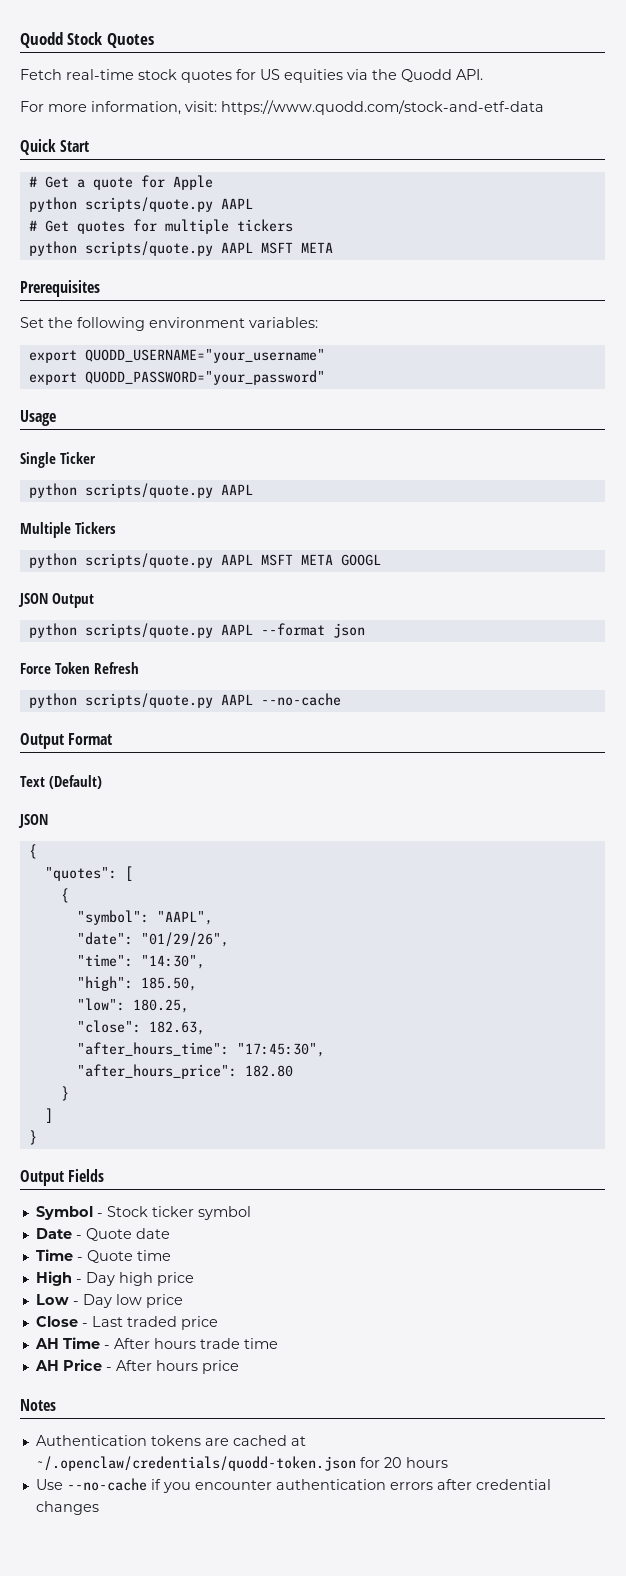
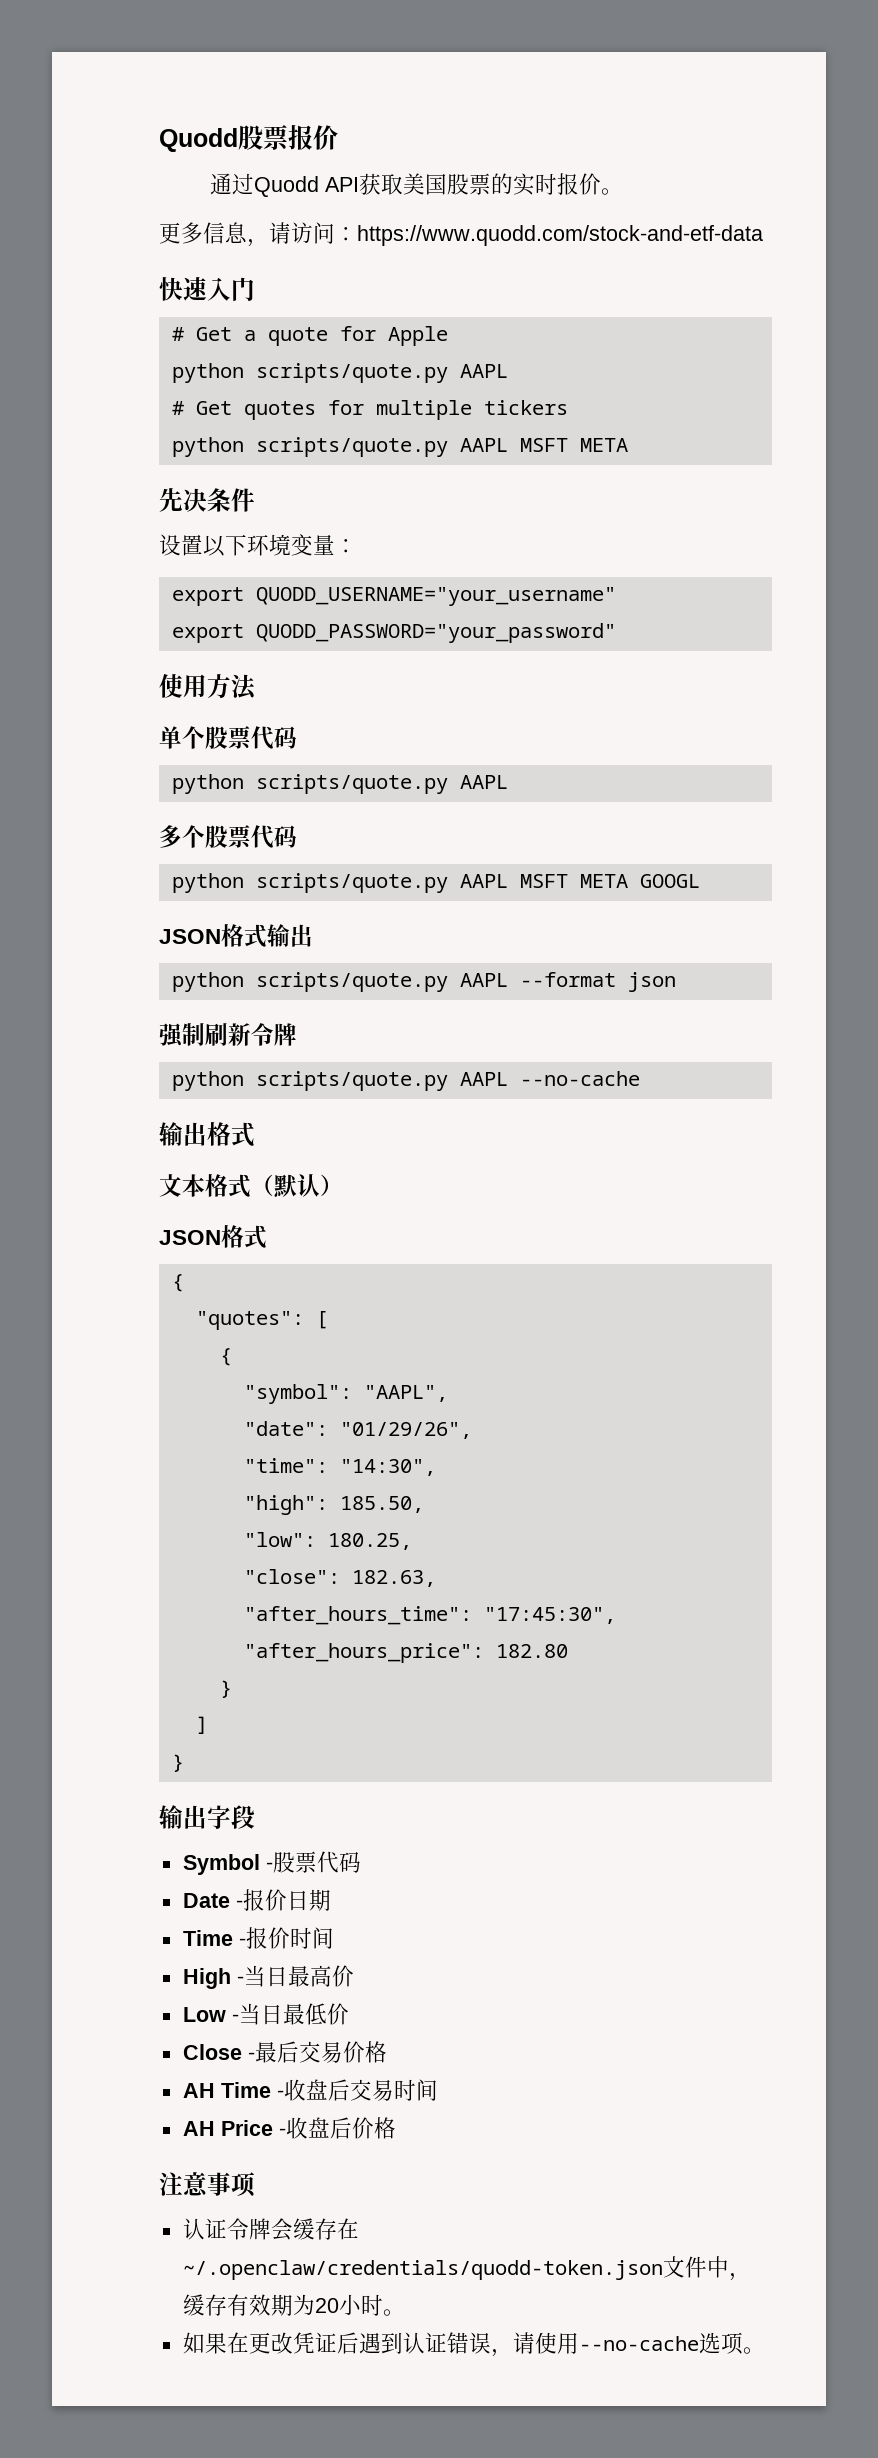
[20,32,154,48] [20,69,483,83] [20,101,217,115] Quodd Stock Quotes // Fetch real-time stock quotes for US equities via the Quodd API. // For more information, visit: -> [159,125,338,152] [210,173,624,197] [159,222,357,247] Quodd股票报价 // 通过Quodd API获取美国股票的实时报价。 // 更多信息，请访问：
[20,139,90,155] Quick Start -> [159,277,255,301] 快速入门
[20,280,100,297] [20,317,318,331] Prerequisites // Set the following environment variables: -> [159,488,255,512] [159,534,357,557] 先决条件 // 设置以下环境变量：
[20,410,56,426] [20,452,97,468] [28,483,253,498] [20,522,117,538] Usage // Single Ticker // python scripts/quote.py AAPL // Multiple Tickers -> [159,674,257,700] [159,726,297,750] [171,774,508,794] [159,825,297,849] 使用方法 // 单个股票代码 // python scripts/quote.py AAPL // 多个股票代码
[52,593,95,608] Output -> [221,924,313,948] 格式输出
[20,662,140,674] Force Token Refresh -> [159,1023,297,1048] 强制刷新令牌
[20,733,113,749] [20,775,103,789] [18,814,48,828] Output Format // Text (Default) // JSON -> [159,1122,255,1147] [159,1174,343,1198] [159,1225,267,1249] 输出格式 // 文本格式（默认） // JSON格式
[20,1169,105,1186] Output Fields -> [159,1805,255,1829] 输出字段
[106,1206,251,1220] Stock ticker symbol -> [272,1851,361,1873] 股票代码
[85,1228,170,1241] [35,1249,171,1263] Quote date // Time - Quote time -> [242,1889,331,1911] [182,1927,334,1949] 报价日期 // Time -报价时间
[85,1272,194,1286] Day high price -> [243,1965,354,1987] 当日最高价
[82,1294,183,1308] Day low price -> [238,2003,349,2025] 当日最低价
[91,1316,218,1330] Last traded price -> [254,2041,387,2063] 最后交易价格
[113,1338,278,1349] After hours trade time -> [283,2079,438,2101] 收盘后交易时间
[115,1360,239,1374] [20,1399,56,1411] [35,1435,306,1446] [35,1456,448,1471] [35,1478,551,1493] [35,1501,99,1515] After hours price // Notes // Authentication tokens are cached at ~/.openclaw/credentials/quodd-token.json for 20 hours // Use --no-cache if you encounter authentication errors after credential changes -> [285,2117,396,2139] [159,2172,256,2197] [182,2218,359,2241] [182,2256,751,2281] [182,2294,405,2316] [182,2332,765,2357] 收盘后价格 // 注意事项 // 认证令牌会缓存在~/.openclaw/credentials/quodd-token.json文件中，缓存有效期为20小时。 // 如果在更改凭证后遇到认证错误，请使用--no-cache选项。

